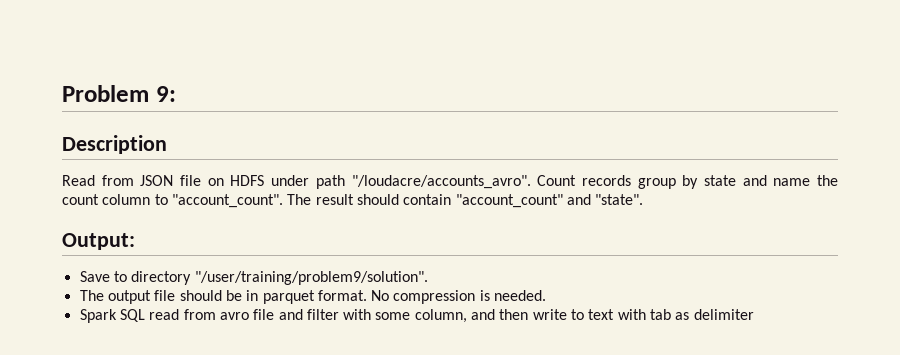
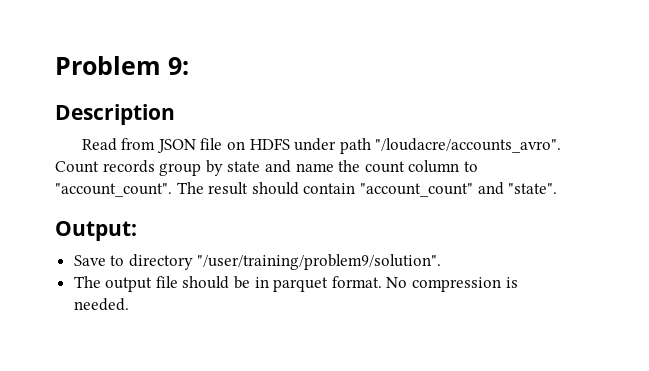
[79,309,754,323] // Spark SQL read from avro file and filter with some column, and then write to text with tab as delimiter -> (129, 304) none

